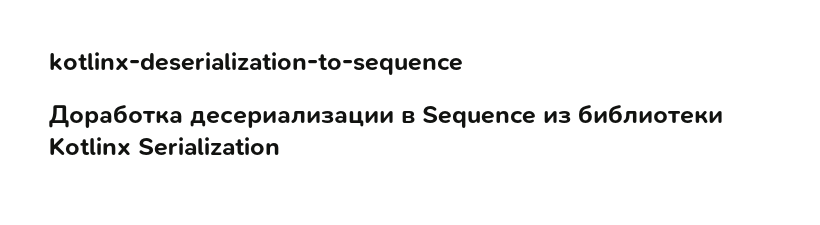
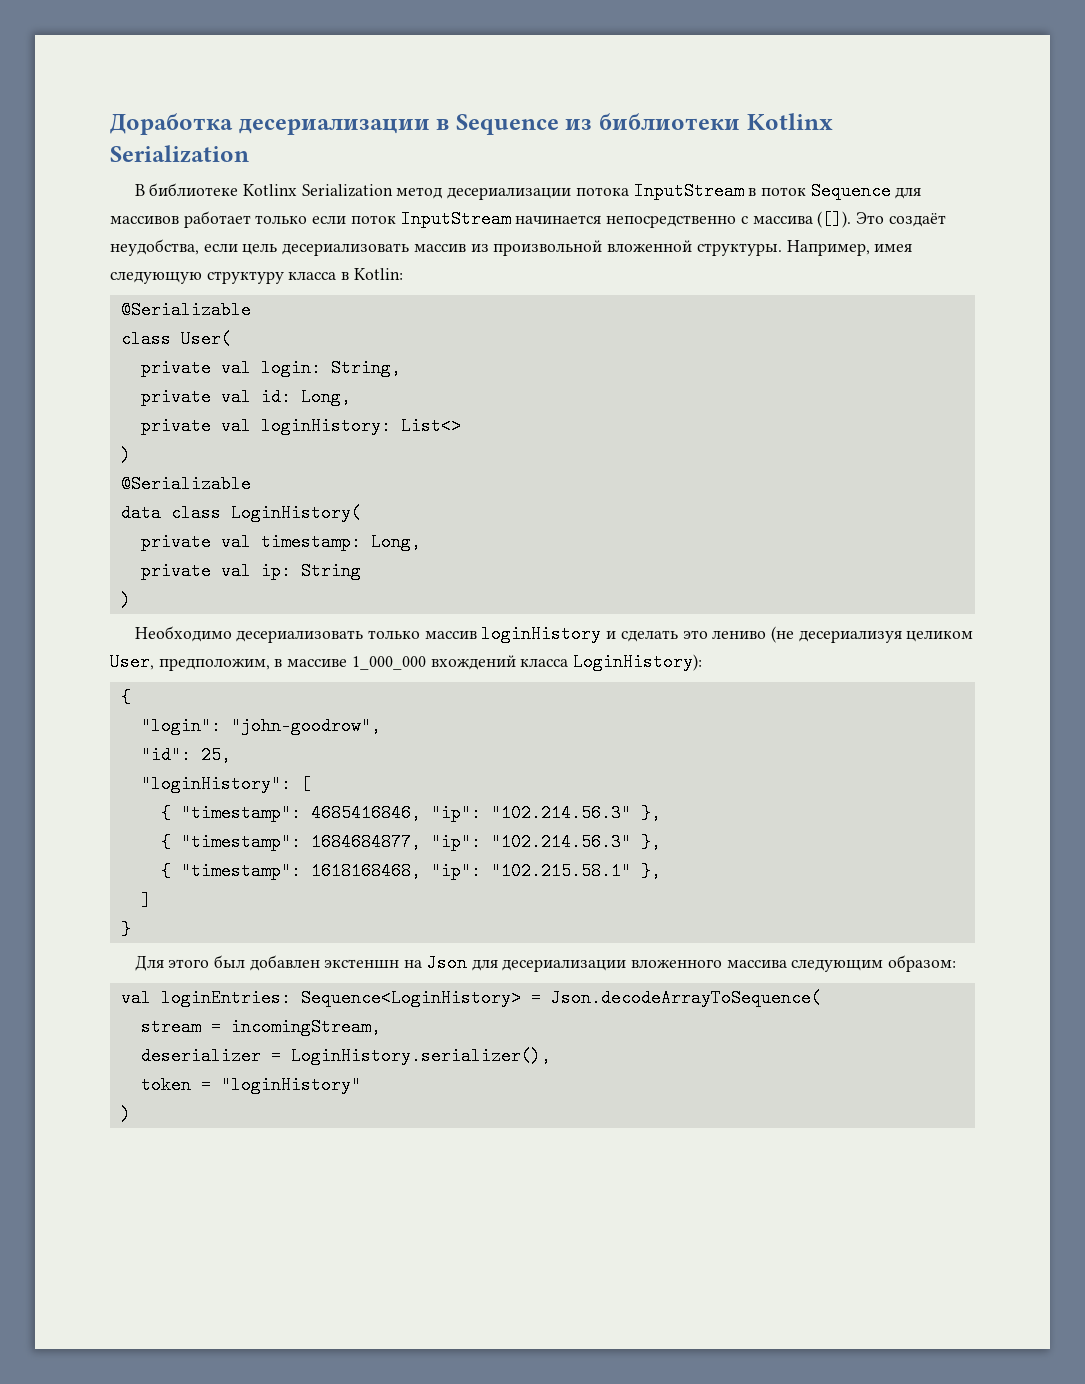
[49,52,463,75] kotlinx-deserialization-to-sequence // -> (110, 124) none
(280, 146) none -> [134,182,922,200] [110,210,946,228] [110,239,913,256] [110,268,403,284] [120,301,251,319] [120,330,231,348] [140,359,401,377] [140,388,351,406] [140,417,461,435] [120,446,131,464] [120,475,251,493] [120,504,361,522] [140,533,421,551] [140,562,361,580] [120,591,131,609] [134,625,974,643] [110,653,703,671] [120,688,131,706] [140,717,381,735] [140,746,231,764] [140,775,311,793] [160,804,661,822] [160,833,661,851] [160,862,661,880] [140,891,151,909] [120,920,131,938] [134,954,957,972] [120,989,821,1007] [140,1018,381,1036] [140,1047,551,1065] [140,1076,361,1094] [120,1105,131,1123] // В библиотеке Kotlinx Serialization метод десериализации потока InputStream в поток Sequence для массивов работает только если поток InputStream начинается непосредственно с массива ([]). Это создаёт неудобства, если цель десериализовать массив из произвольной вложенной структуры. Например, имея следующую структуру класса в Kotlin: // @Serializable // class User( // private val login: String, // private val id: Long, // private val loginHistory: List<> // ) // @Serializable // data class LoginHistory( // private val timestamp: Long, // private val ip: String // ) // Необходимо десериализовать только массив loginHistory и сделать это лениво (не десериализуя целиком User, предположим, в массиве 1_000_000 вхождений класса LoginHistory): // { // "login": "john-goodrow", // "id": 25, // "loginHistory": [ // { "timestamp": 4685416846, "ip": "102.214.56.3" }, // { "timestamp": 1684684877, "ip": "102.214.56.3" }, // { "timestamp": 1618168468, "ip": "102.215.58.1" }, // ] // } // Для этого был добавлен экстеншн на Json для десериализации вложенного массива следующим образом: // val loginEntries: Sequence<LoginHistory> = Json.decodeArrayToSequence( // stream = incomingStream, // deserializer = LoginHistory.serializer(), // token = "loginHistory" // )

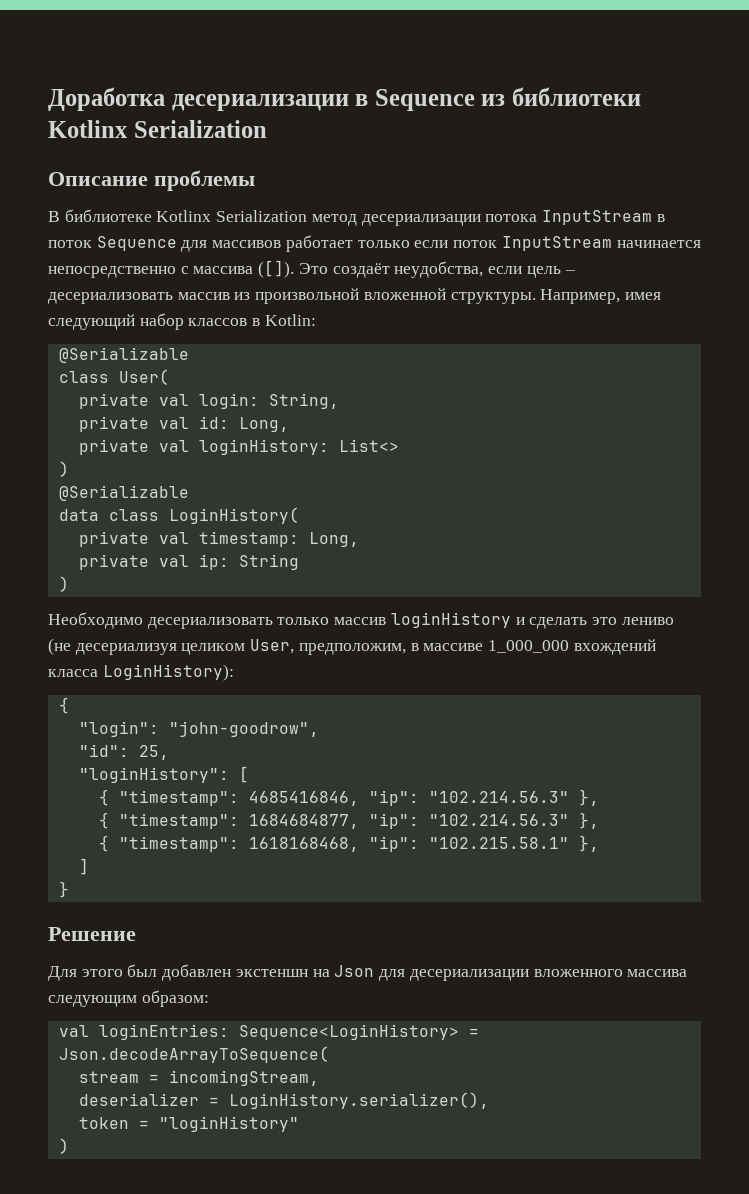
(249, 154) none -> [48,170,255,191] // Описание проблемы
(278, 249) none -> [564,270,575,274] –
[110,271,337,284] следующую структуру класса -> [48,313,248,330] следующий набор классов
(131, 929) none -> [48,927,136,941] // Решение

